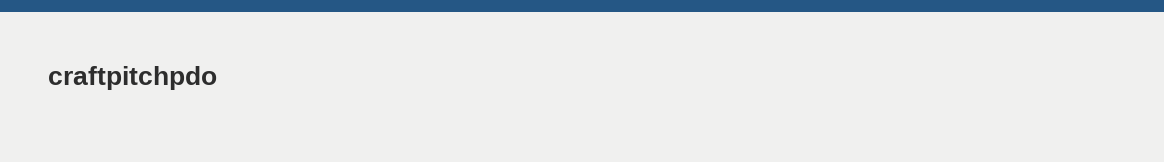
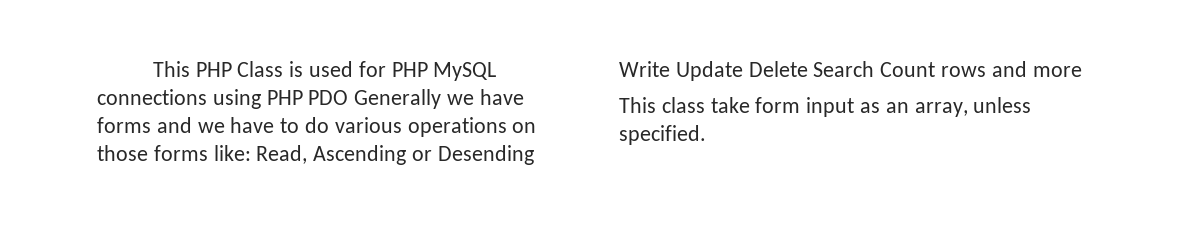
[48,66,217,90] craftpitchpdo -> [152,61,497,81] [97,89,524,109] [97,117,537,137] [97,145,534,165] [619,61,1082,81] [619,97,1032,117] [619,125,706,145] This PHP Class is used for PHP MySQL connections using PHP PDO Generally we have forms and we have to do various operations on those forms like: Read, Ascending or Desending Write Update Delete Search Count rows and more // This class take form input as an array, unless specified.

